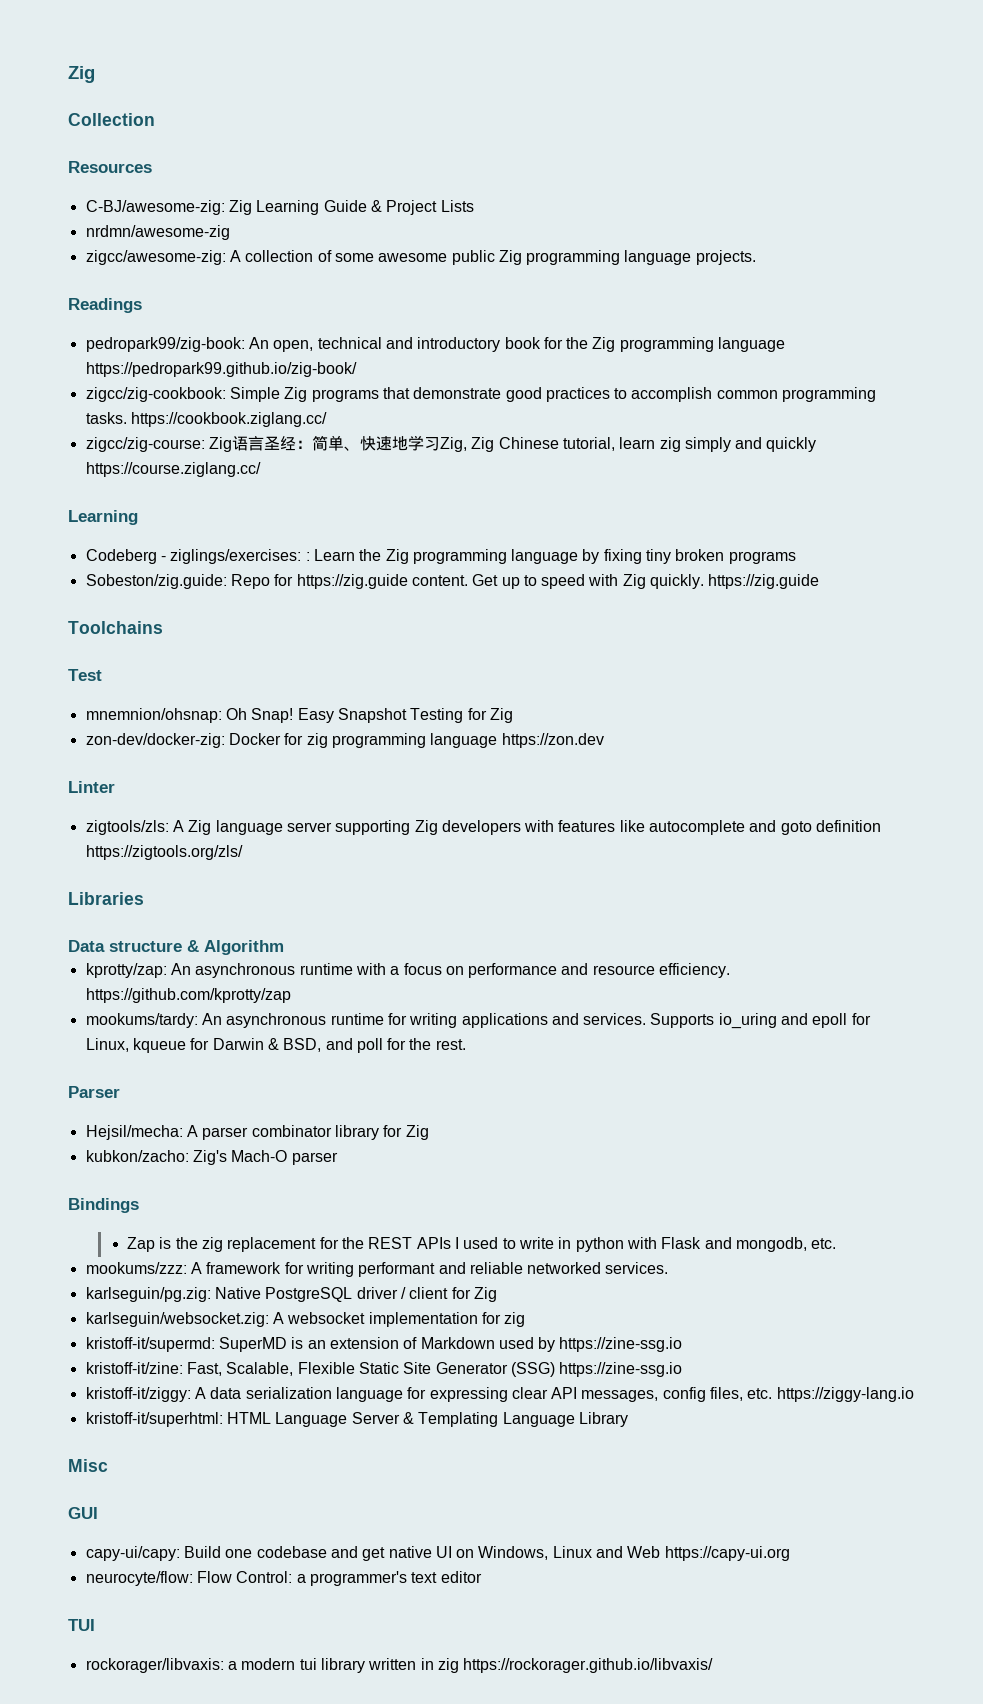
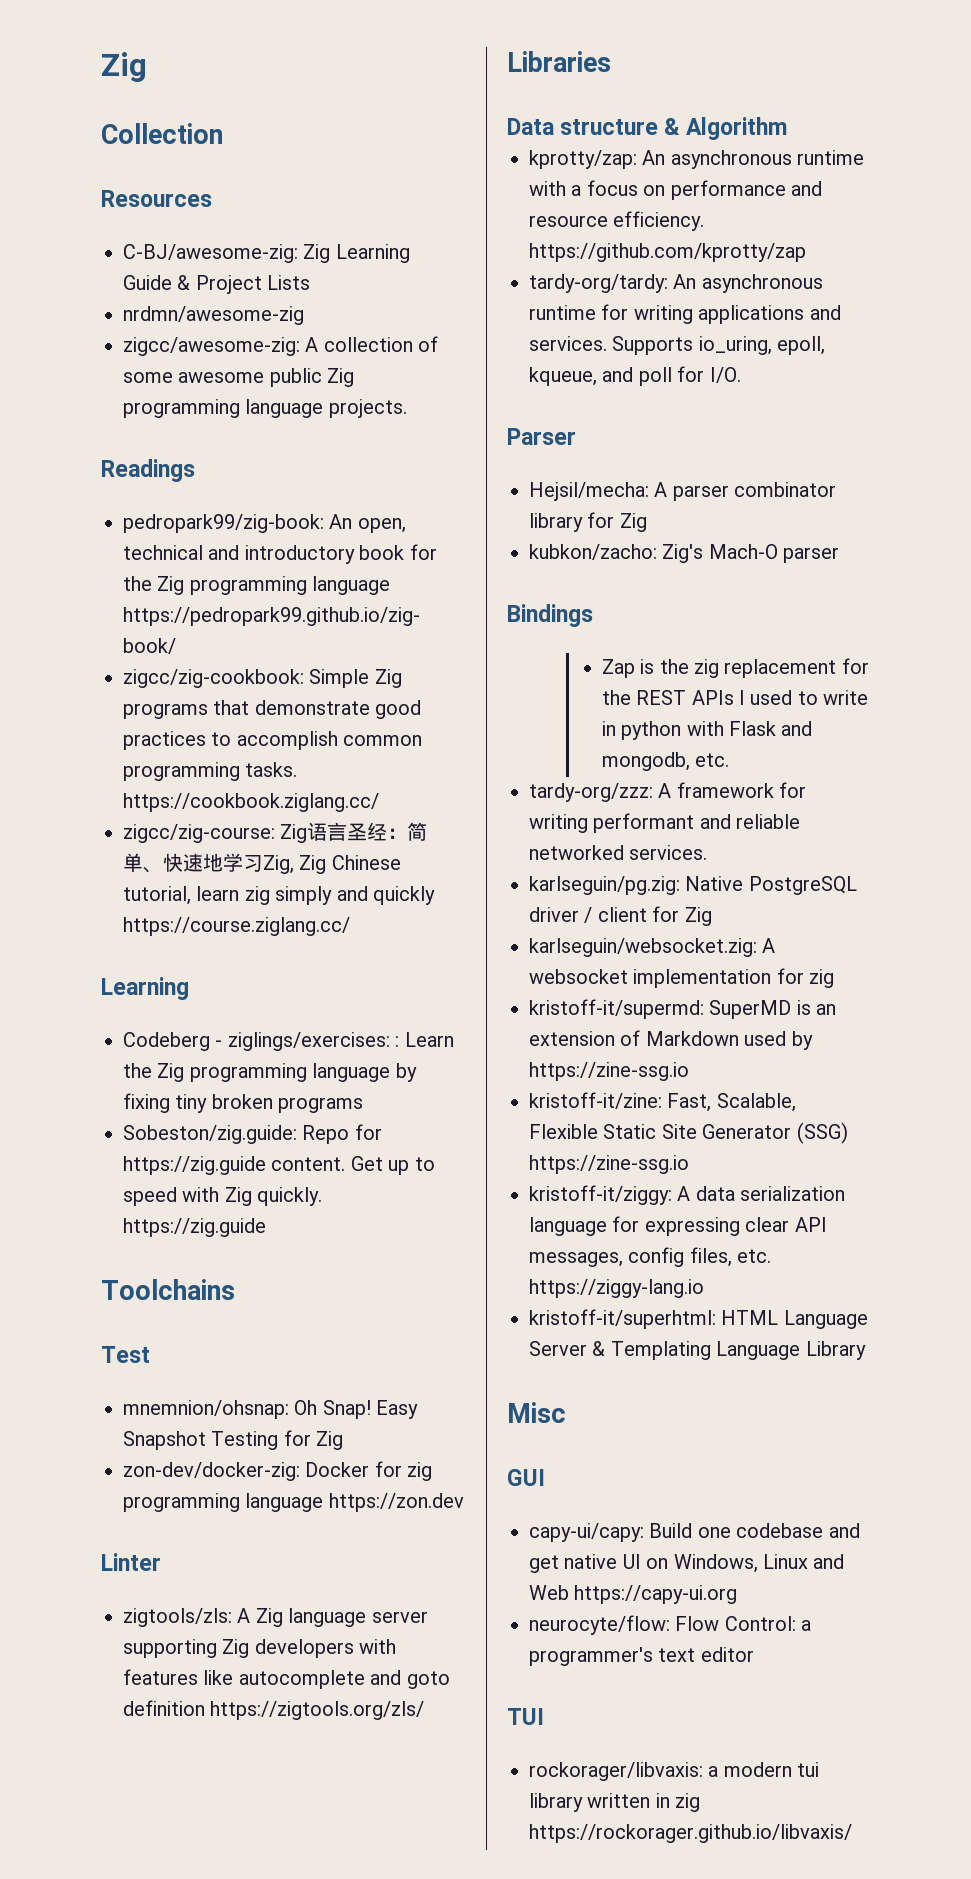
[85,1013,198,1028] mookums/tardy: -> [529,274,668,293] tardy-org/tardy:
[718,1013,871,1029] [85,1038,322,1053] io_uring and epoll for Linux, kqueue for Darwin & BSD, -> [698,336,826,355] [529,367,597,386] io_uring, epoll, kqueue,
[409,1038,466,1050] the rest. -> [709,367,741,383] I/O.
[85,1262,187,1274] mookums/zzz: -> [529,783,653,802] tardy-org/zzz:

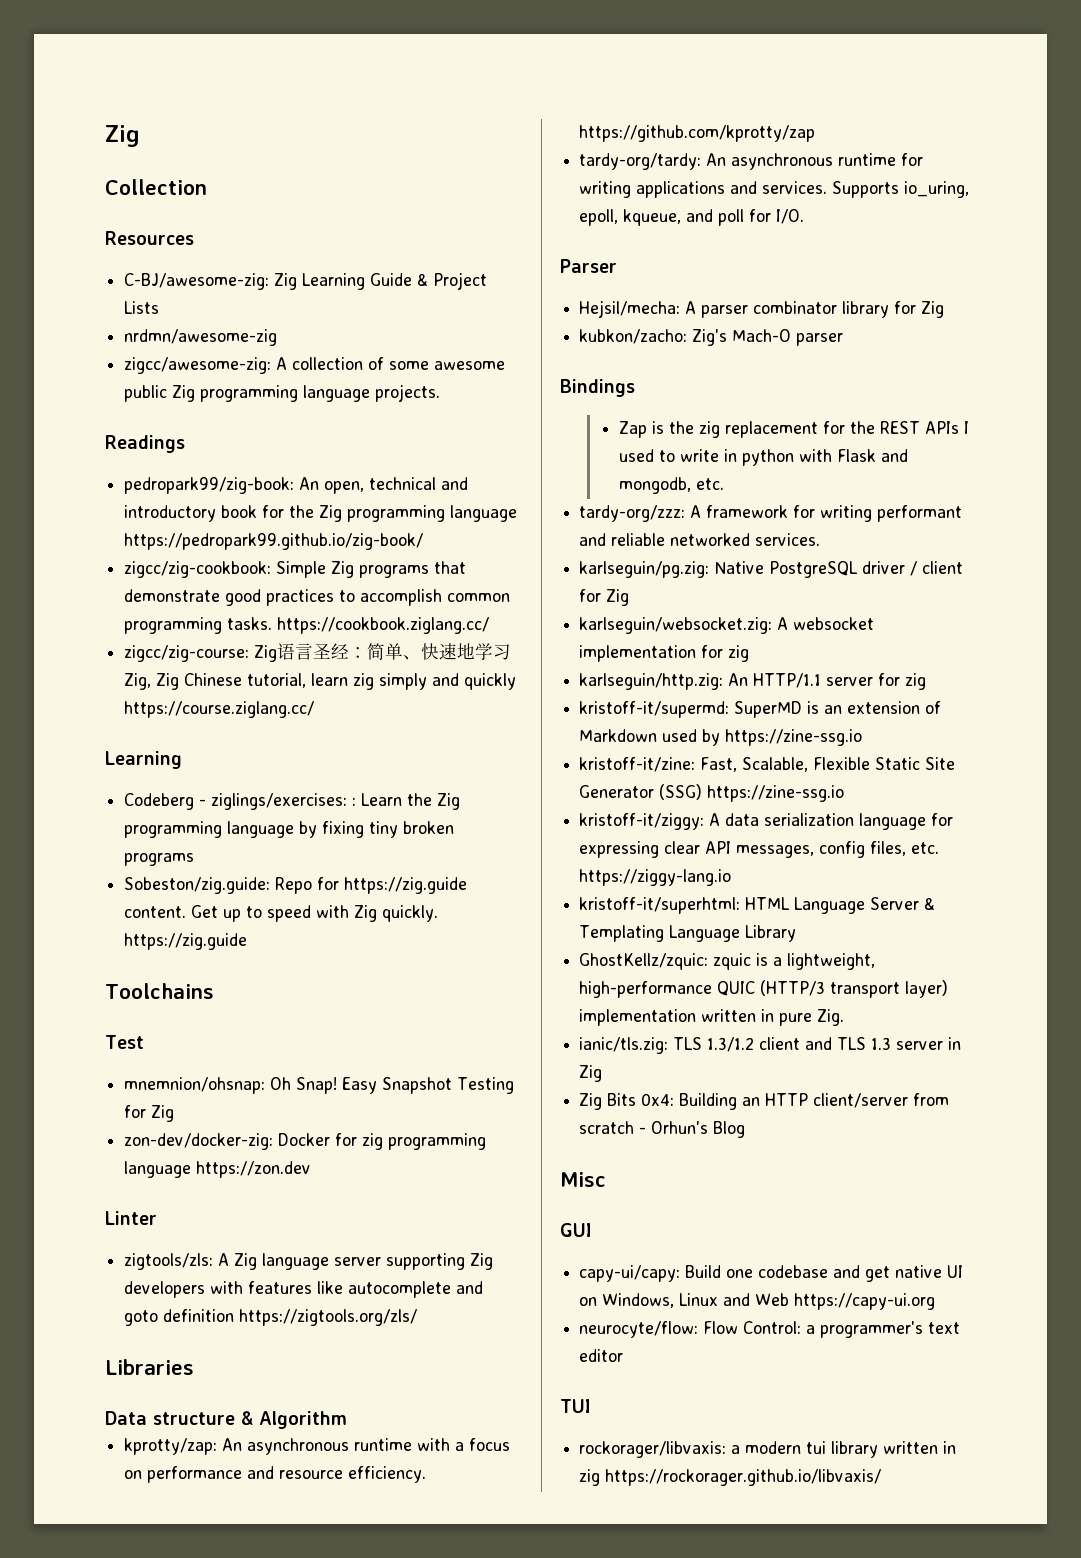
(835, 978) none -> [579,673,927,690] // karlseguin/http.zig: An HTTP/1.1 server for zig
(866, 1350) none -> [579,953,876,970] [579,980,949,998] [579,1009,845,1026] [579,1037,962,1054] [579,1065,603,1082] [579,1093,950,1110] [579,1121,746,1138] // GhostKellz/zquic: zquic is a lightweight, high-performance QUIC (HTTP/3 transport layer) implementation written in pure Zig. // ianic/tls.zig: TLS 1.3/1.2 client and TLS 1.3 server in Zig // Zig Bits 0x4: Building an HTTP client/server from scratch - Orhun's Blog

